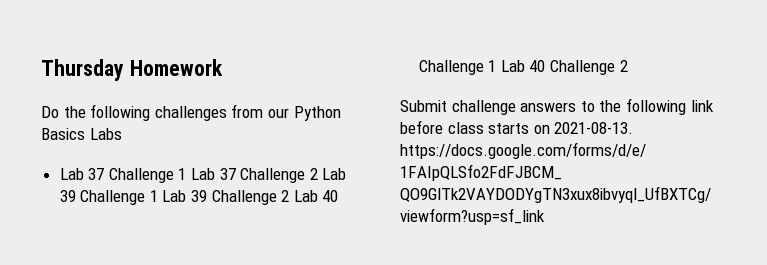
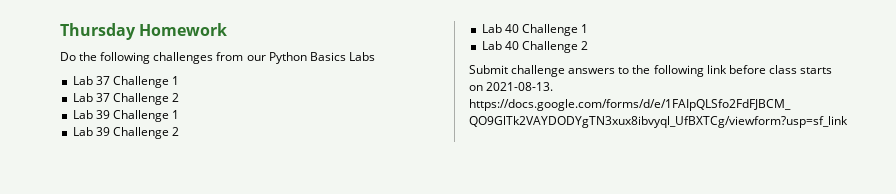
(187, 174) none -> (179, 80) //
(318, 174) none -> (179, 97) //
(158, 196) none -> (179, 114) //
(290, 196) none -> (179, 131) //
(497, 66) none -> (588, 28) //

